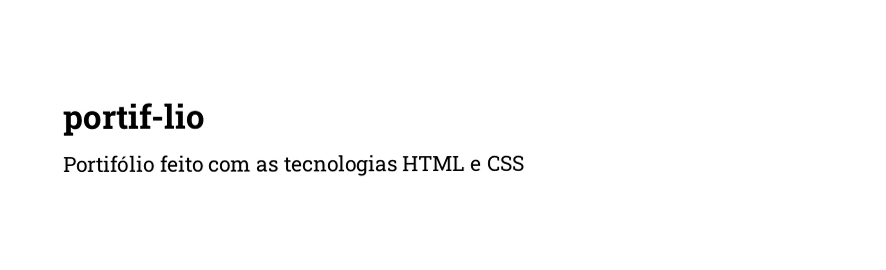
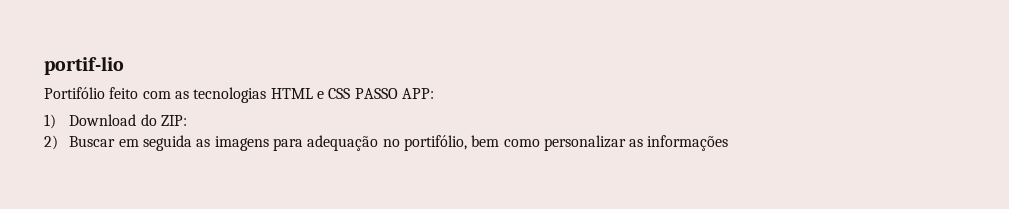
(525, 163) none -> [354,88,434,99] [44,114,187,129] [44,135,729,151] PASSO APP: // 1) Download do ZIP: // 2) Buscar em seguida as imagens para adequação no portifólio, bem como personalizar as informações

